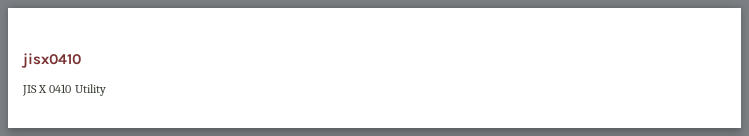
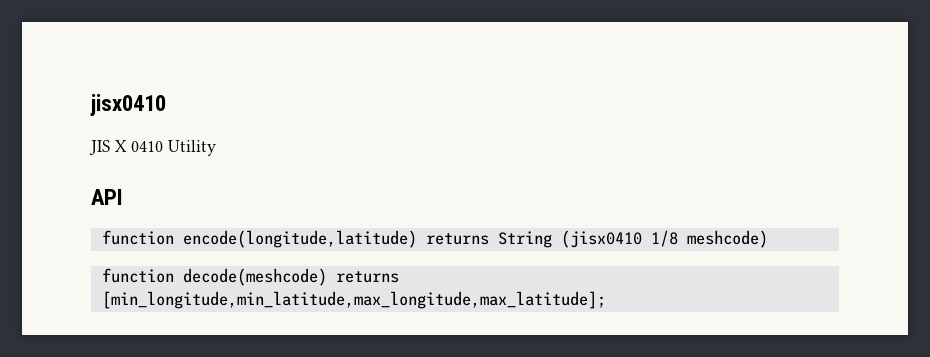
(106, 90) none -> [91,189,123,205] [101,230,768,248] [101,268,399,286] [101,291,606,309] // API // function encode(longitude,latitude) returns String (jisx0410 1/8 meshcode) // function decode(meshcode) returns [min_longitude,min_latitude,max_longitude,max_latitude];

